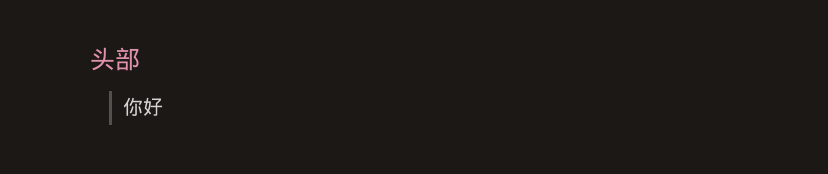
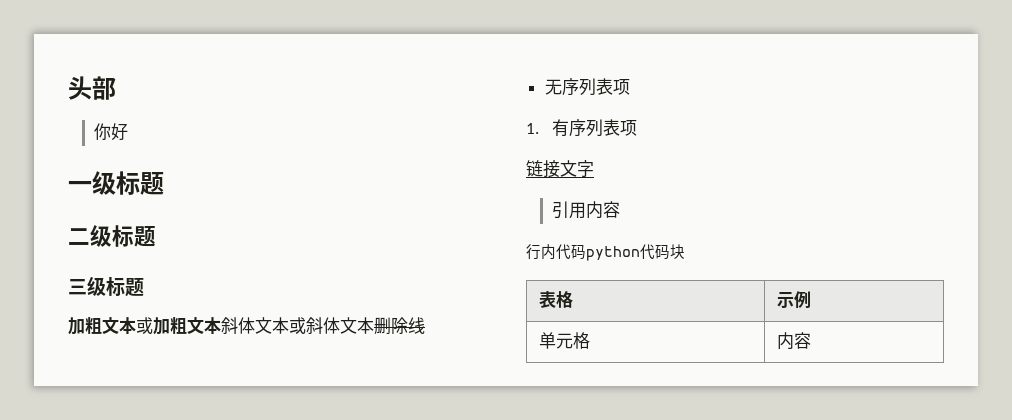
(163, 106) none -> [68,171,164,195] [68,225,156,247] [68,276,144,297] [68,317,425,335] [544,78,630,96] [526,119,638,137] [526,160,594,178] [552,201,621,219] [526,244,685,261] [539,291,574,308] [777,291,812,308] [539,332,591,349] [777,332,812,350] // 一级标题 // 二级标题 // 三级标题 // 加粗文本或加粗文本斜体文本或斜体文本删除线 // 无序列表项 // 1.有序列表项 // 链接文字 // 引用内容 // 行内代码python代码块 // 表格 | 示例 // 单元格 | 内容

